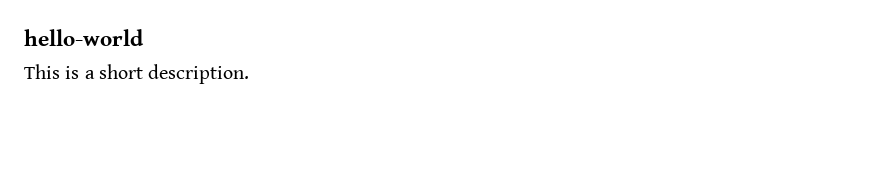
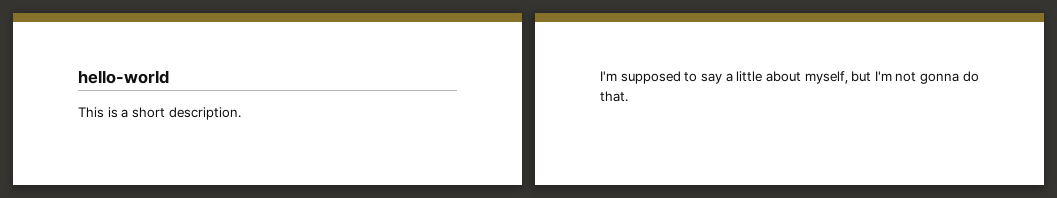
(250, 74) none -> [600,71,979,84] [600,91,628,102] // I'm supposed to say a little about myself, but I'm not gonna do that.

